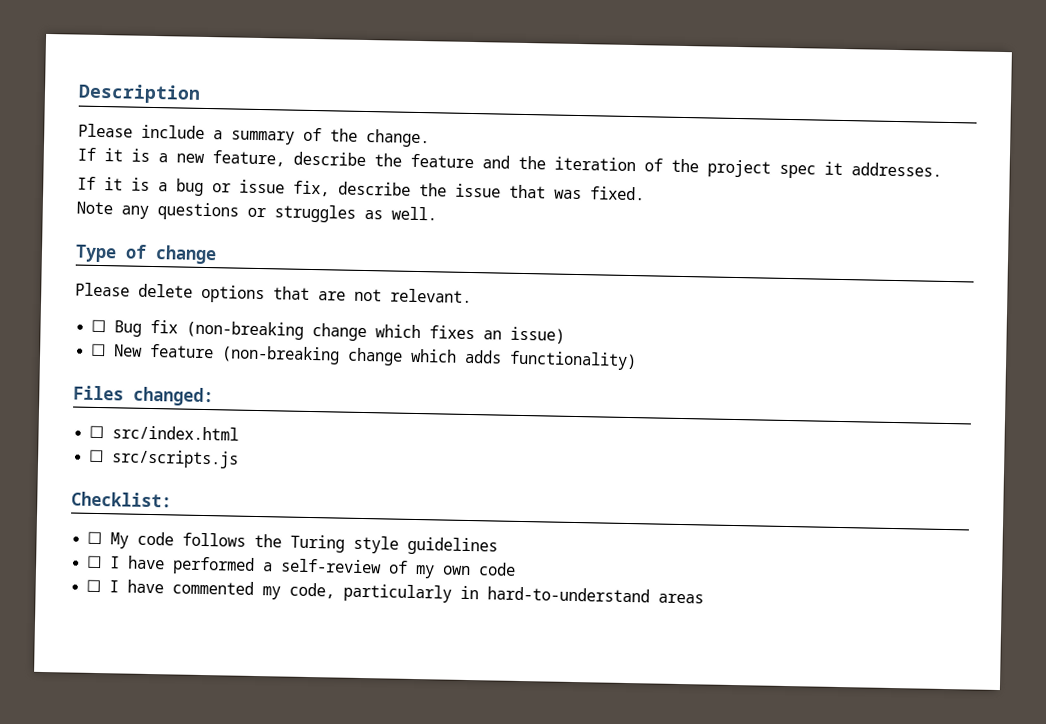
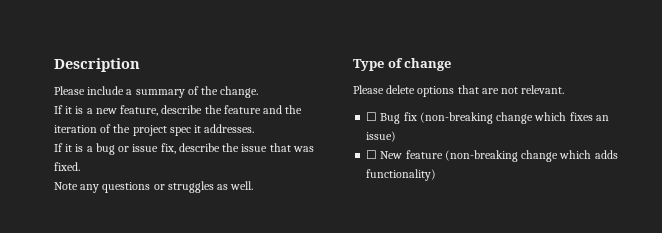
[73,385,214,407] [89,425,240,441] [89,449,240,469] [71,491,172,508] [87,531,499,556] [87,555,517,579] [86,579,705,604] // Files changed: // ☐ src/index.html // ☐ src/scripts.js // Checklist: // ☐ My code follows the Turing style guidelines // ☐ I have performed a self-review of my own code // ☐ I have commented my code, particularly in hard-to-understand areas -> (437, 175) none

